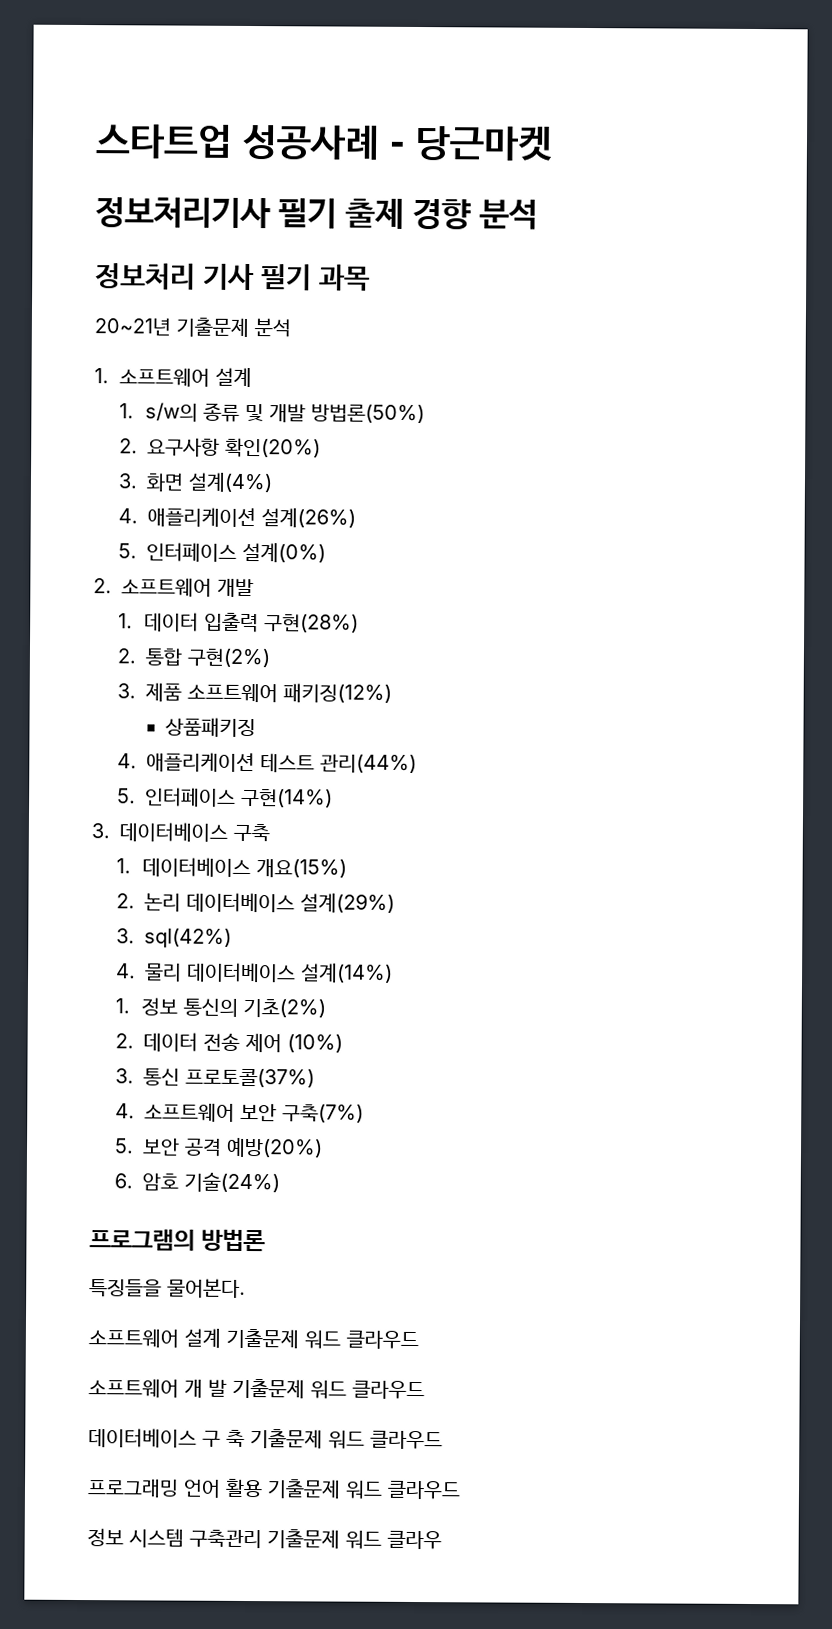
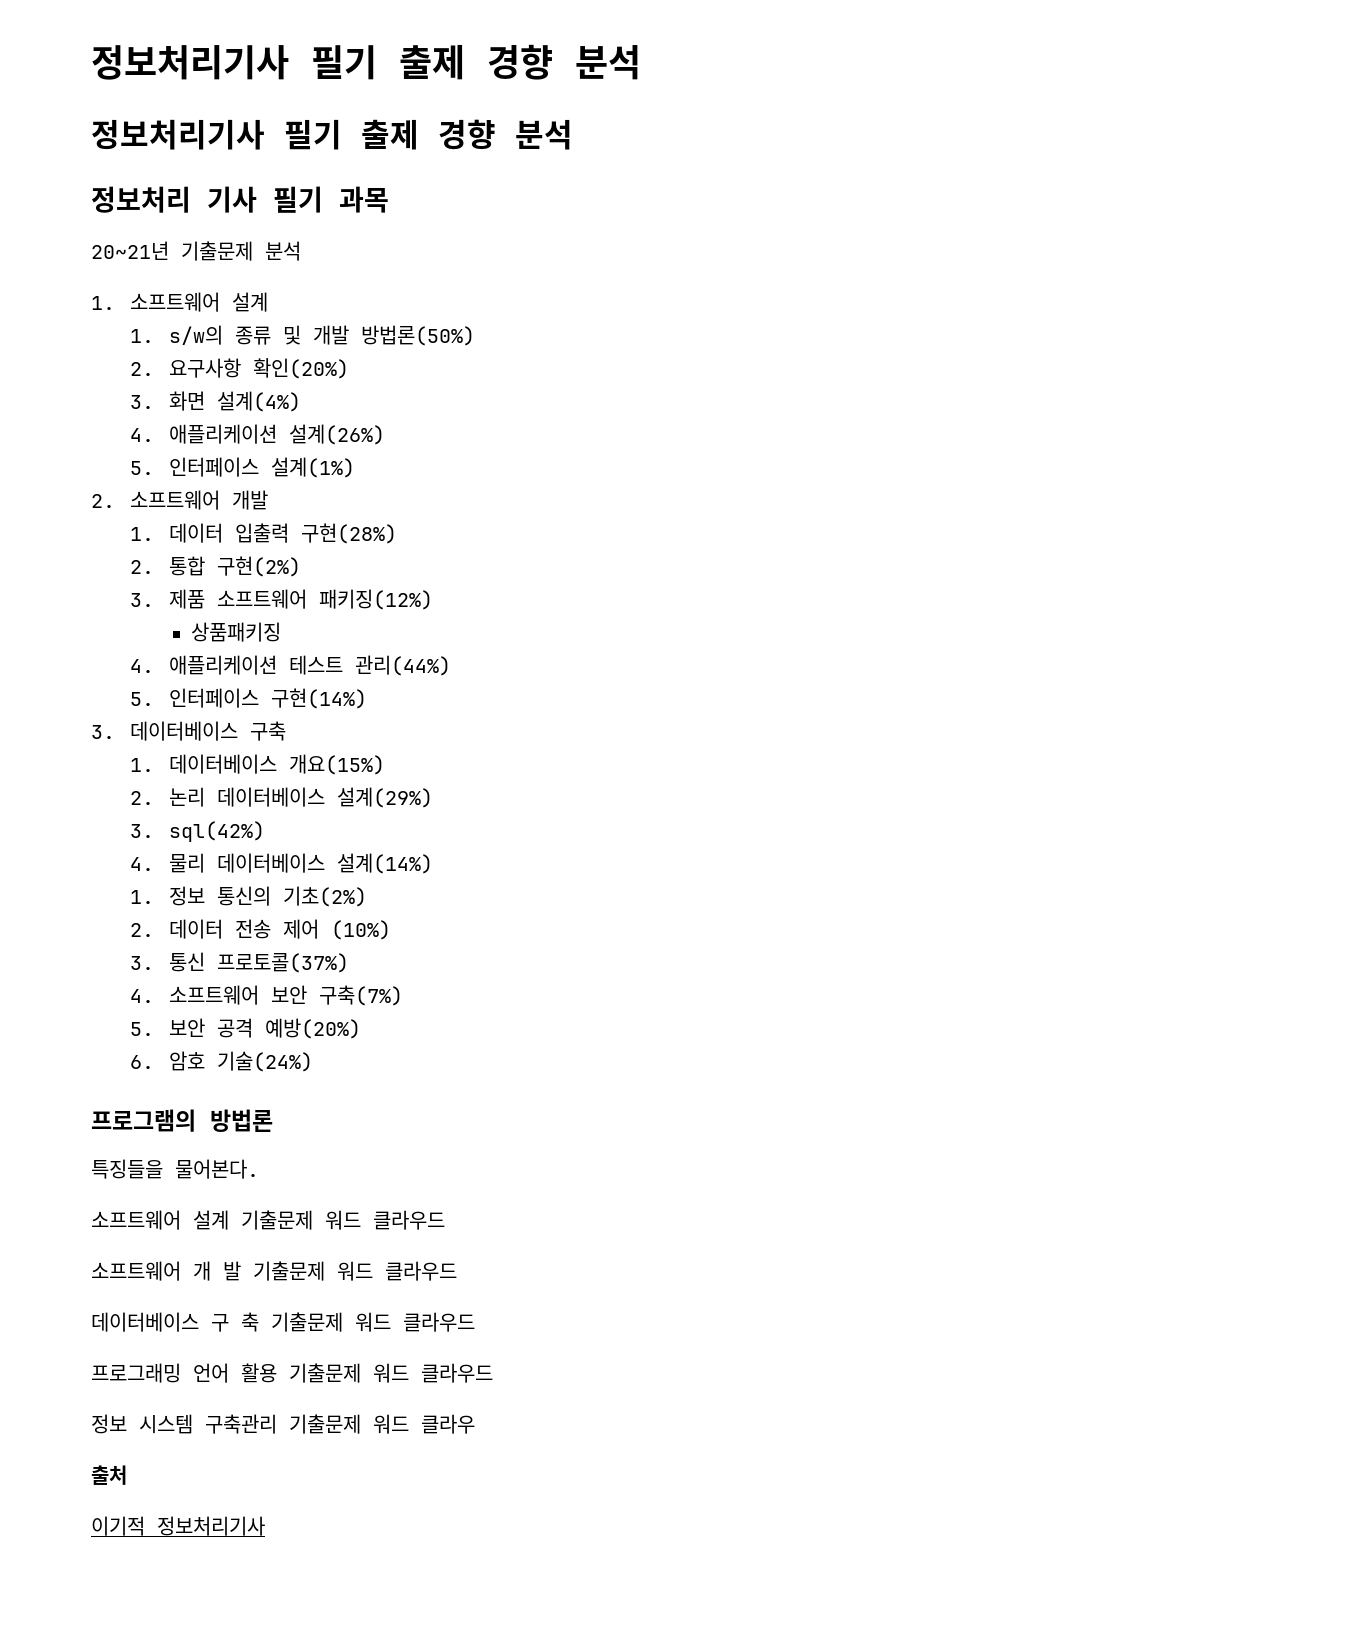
[95,124,553,161] 스타트업 성공사례 - 당근마켓 -> [91,44,641,80] 정보처리기사 필기 출제 경향 분석
[242,542,327,563] 설계(0%) -> [270,457,355,478] 설계(1%)
(442, 1540) none -> [91,1465,127,1485] [91,1516,265,1536] // 출처 // 이기적 정보처리기사

